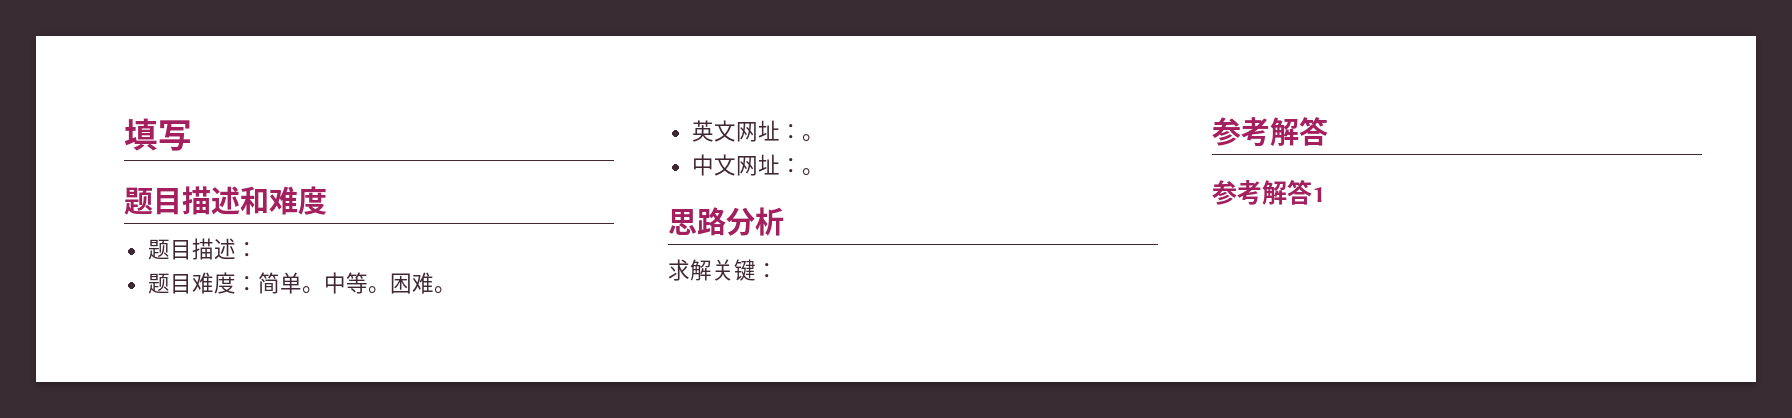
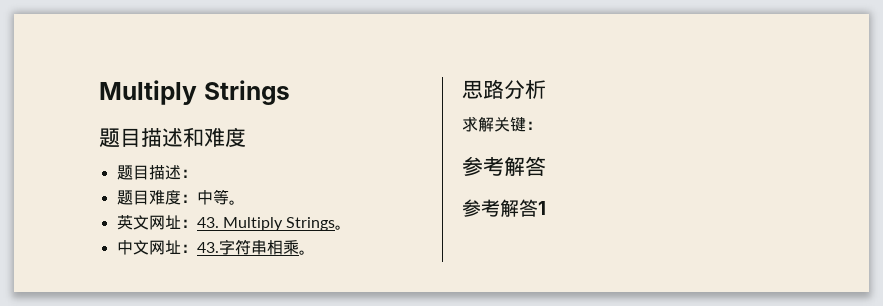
[124,118,192,151] 填写 -> [99,80,290,105] Multiply Strings
[257,272,324,294] 简单。 -> (197, 198) none
[389,272,456,294] 困难。 -> (245, 202) none
(802, 131) none -> [196,217,336,231] 43. Multiply Strings
(802, 165) none -> [196,239,299,255] 43.字符串相乘

